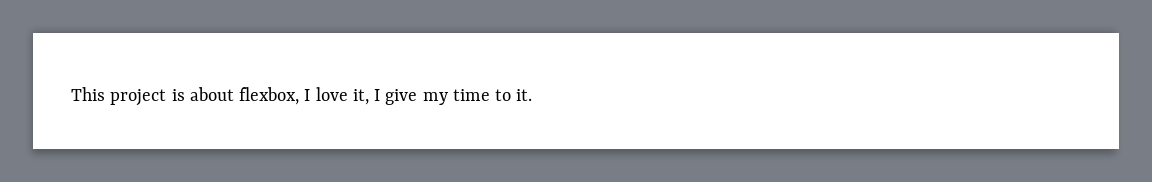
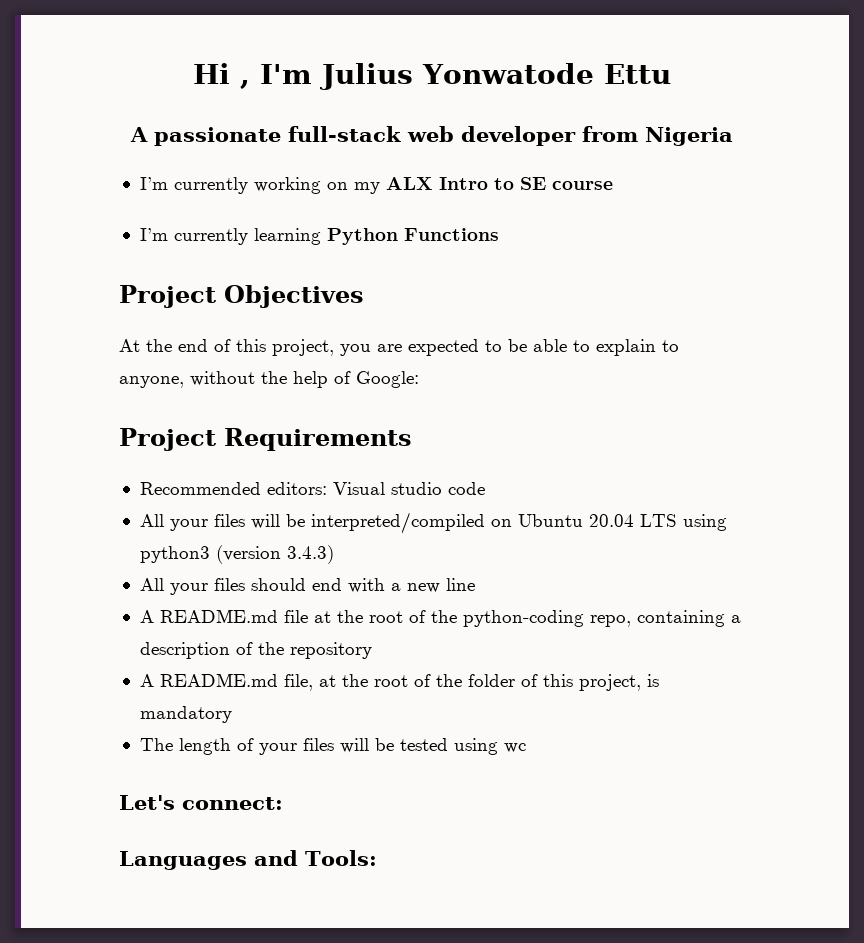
[71,87,533,106] This project is about flexbox, I love it, I give my time to it. -> [193,63,671,90] [130,126,733,146] [139,177,613,194] [139,228,499,245] [119,285,364,308] [119,339,679,356] [119,371,419,388] [119,428,412,451] [139,482,485,495] [139,512,727,534] [139,545,334,564] [139,578,475,595] [139,609,741,627] [139,642,372,659] [139,673,659,691] [139,706,232,723] [139,738,526,755] [119,795,283,810] [119,850,377,870] Hi , I'm Julius Yonwatode Ettu // A passionate full-stack web developer from Nigeria // I’m currently working on my ALX Intro to SE course // I’m currently learning Python Functions // Project Objectives // At the end of this project, you are expected to be able to explain to anyone, without the help of Google: // Project Requirements // Recommended editors: Visual studio code // All your files will be interpreted/compiled on Ubuntu 20.04 LTS using python3 (version 3.4.3) // All your files should end with a new line // A README.md file at the root of the python-coding repo, containing a description of the repository // A README.md file, at the root of the folder of this project, is mandatory // The length of your files will be tested using wc // Let's connect: // Languages and Tools:

